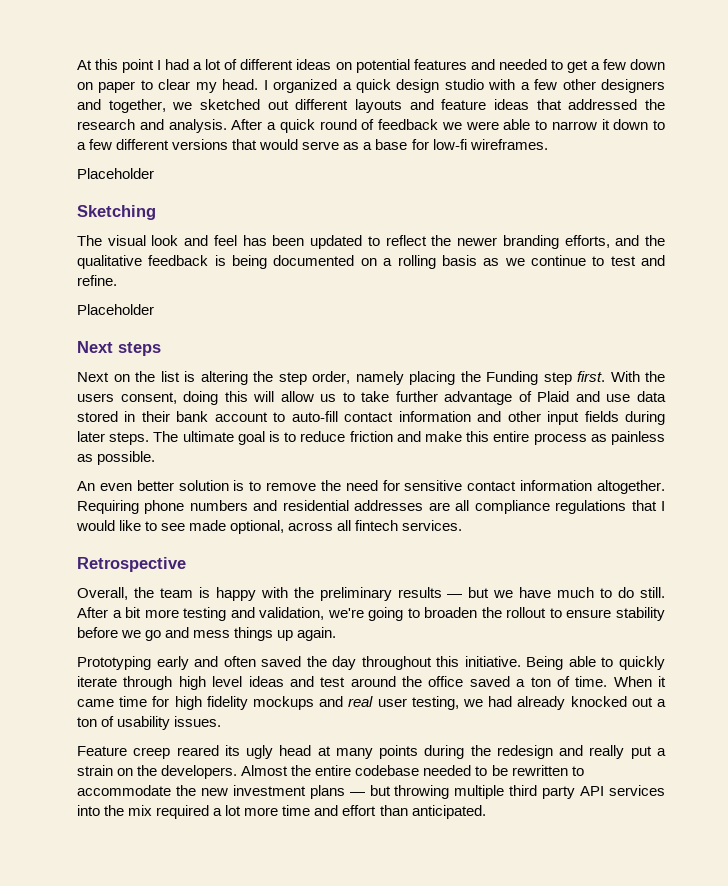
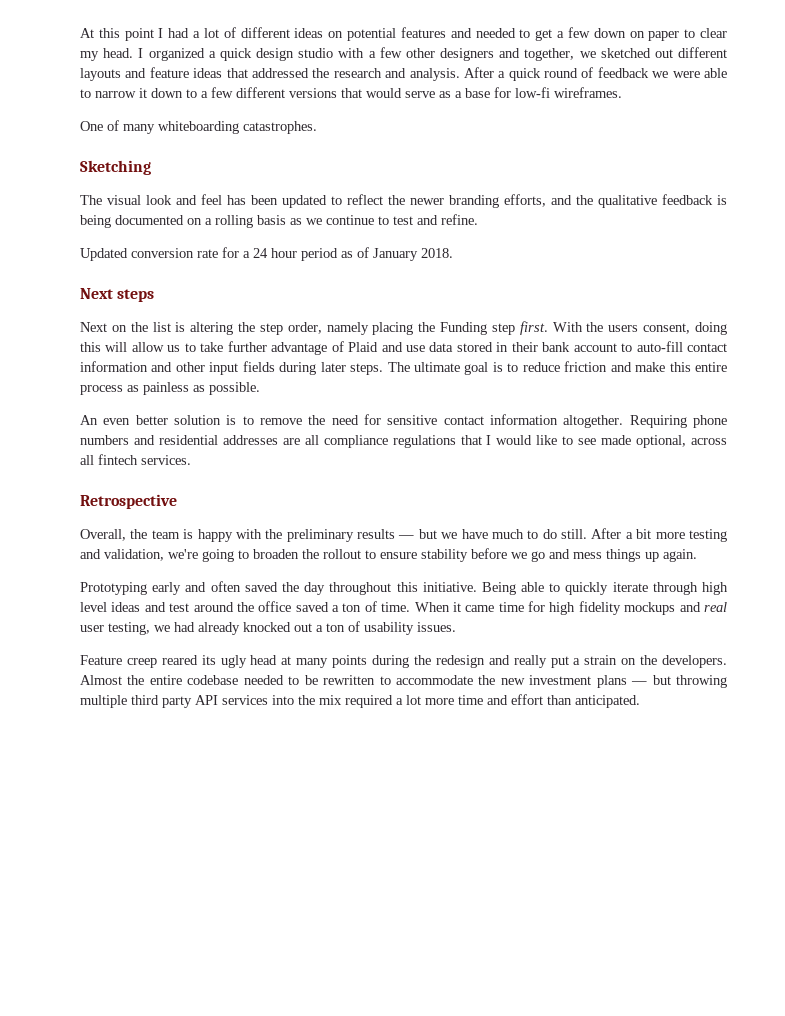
[77,168,154,179] Placeholder -> [80,120,317,134] One of many whiteboarding catastrophes.
[77,304,154,315] Placeholder -> [80,247,453,261] Updated conversion rate for a 24 hour period as of January 2018.

